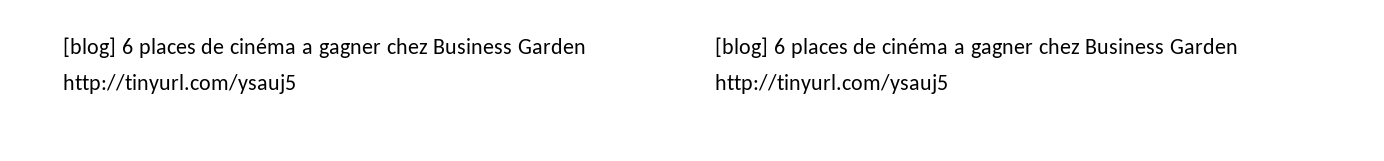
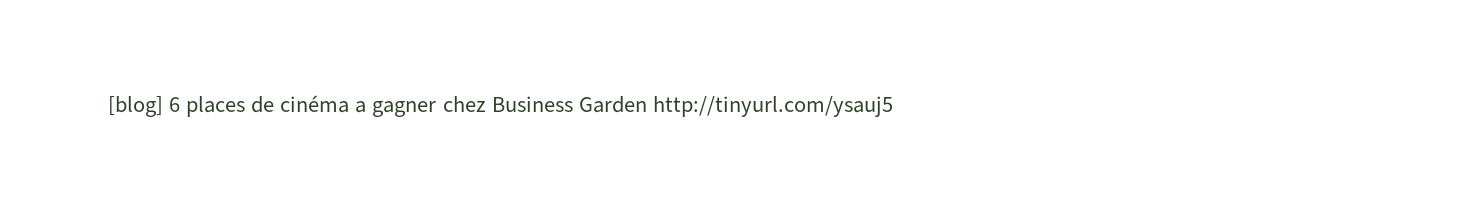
[715,37,1239,58] [715,74,948,94] // [blog] 6 places de cinéma a gagner chez Business Garden http://tinyurl.com/ysauj5 -> (893, 106) none

